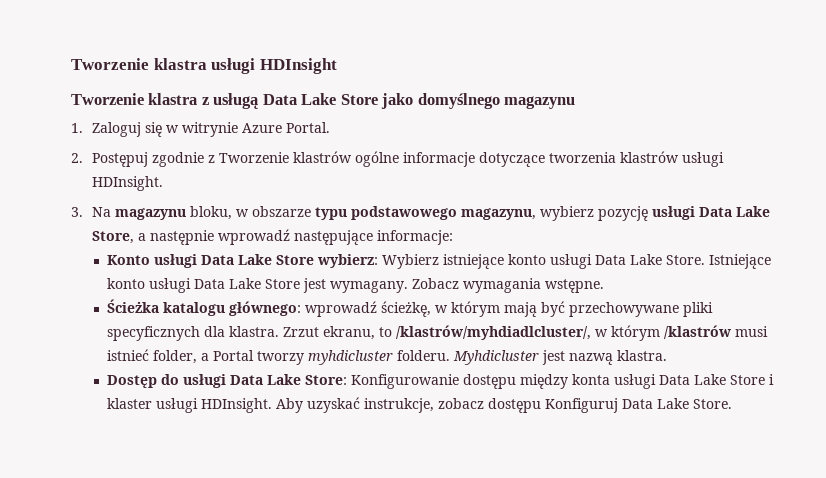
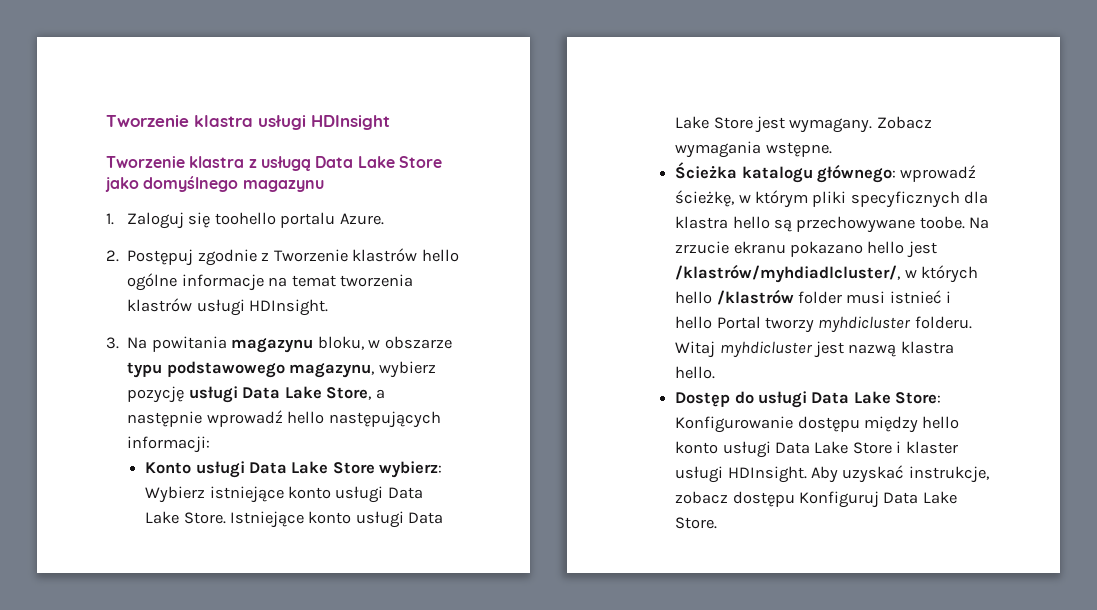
[165,122,330,137] w witrynie Azure Portal. -> [214,212,384,228] toohello portalu Azure.
(352, 157) none -> [421,249,459,262] hello
[478,152,545,167] dotyczące -> [268,275,336,287] na temat
(111, 212) none -> [151,336,227,352] powitania
[293,230,453,245] następujące informacje: -> [287,411,441,428] [127,436,211,453] hello następujących informacji:
[503,301,713,317] [106,325,768,341] [106,349,667,365] mają być przechowywane pliki specyficznych dla klastra. Zrzut ekranu, to /klastrów/myhdiadlcluster/, w którym /klastrów musi istnieć folder, a Portal tworzy myhdicluster folderu. Myhdicluster jest nazwą klastra. -> [812,191,989,208] [675,216,990,233] [675,241,937,258] [675,264,978,283] [675,289,952,305] [675,316,972,333] [675,341,954,358] [675,366,716,379] pliki specyficznych dla klastra hello są przechowywane toobe. Na zrzucie ekranu pokazano hello jest /klastrów/myhdiadlcluster/, w których hello /klastrów folder musi istnieć i hello Portal tworzy myhdicluster folderu. Witaj myhdicluster jest nazwą klastra hello.
[571,374,610,385] konta -> [922,416,960,429] [675,441,719,454] hello konto

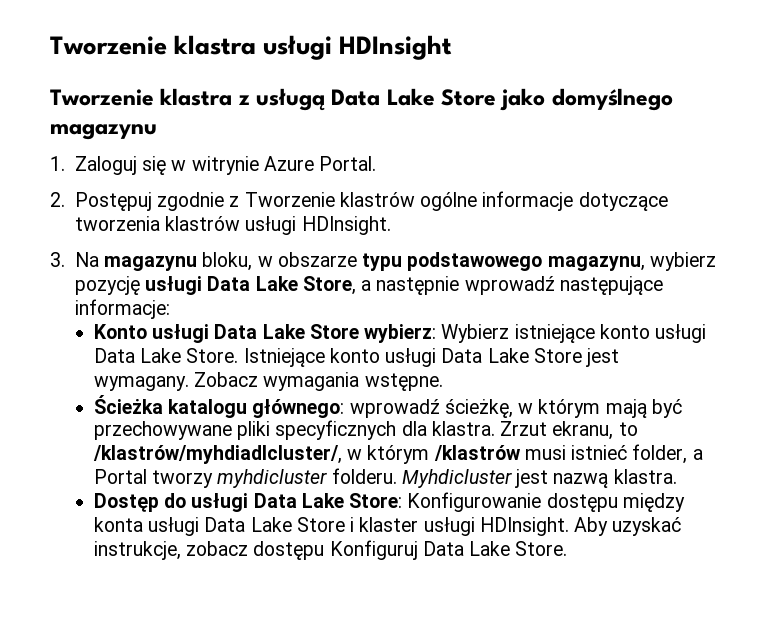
[214,212,384,228] toohello portalu Azure. -> [171,156,377,175] w witrynie Azure Portal.
[421,249,459,262] hello -> (415, 199) none
[268,275,336,287] na temat -> [578,192,668,211] dotyczące
[151,336,227,352] powitania -> (99, 259) none
[287,411,441,428] [127,436,211,453] hello następujących informacji: -> [559,276,663,295] [74,299,170,319] następujące informacje:
[812,191,989,208] [675,216,990,233] [675,241,937,258] [675,264,978,283] [675,289,952,305] [675,316,972,333] [675,341,954,358] [675,366,716,379] pliki specyficznych dla klastra hello są przechowywane toobe. Na zrzucie ekranu pokazano hello jest /klastrów/myhdiadlcluster/, w których hello /klastrów folder musi istnieć i hello Portal tworzy myhdicluster folderu. Witaj myhdicluster jest nazwą klastra hello. -> [605,399,682,418] [93,420,638,440] [92,444,703,464] [93,468,677,488] mają być przechowywane pliki specyficznych dla klastra. Zrzut ekranu, to /klastrów/myhdiadlcluster/, w którym /klastrów musi istnieć folder, a Portal tworzy myhdicluster folderu. Myhdicluster jest nazwą klastra.
[922,416,960,429] [675,441,719,454] hello konto -> [93,517,143,532] konta

